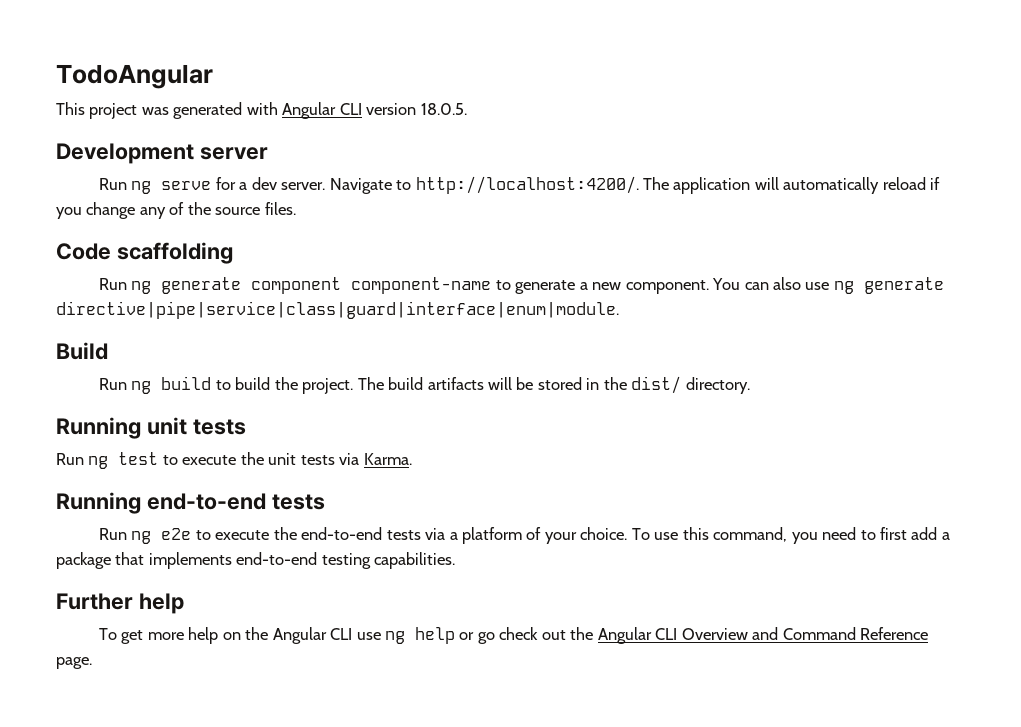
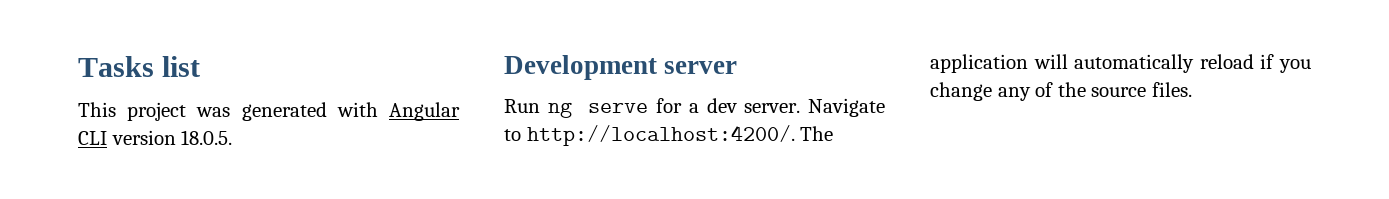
[56,64,213,89] TodoAngular -> [78,56,201,77] Tasks list
[56,242,233,264] [98,277,944,294] [56,301,619,319] [56,342,108,360] [98,376,750,394] [56,417,246,439] [56,452,412,469] [56,492,325,514] [98,527,950,544] [56,552,456,569] [56,593,184,614] [98,627,928,644] [56,657,92,669] // Code scaffolding // Run ng generate component component-name to generate a new component. You can also use ng generate directive|pipe|service|class|guard|interface|enum|module. // Build // Run ng build to build the project. The build artifacts will be stored in the dist/ directory. // Running unit tests // Run ng test to execute the unit tests via Karma. // Running end-to-end tests // Run ng e2e to execute the end-to-end tests via a platform of your choice. To use this command, you need to first add a package that implements end-to-end testing capabilities. // Further help // To get more help on the Angular CLI use ng help or go check out the Angular CLI Overview and Command Reference page. -> (1192, 89) none

